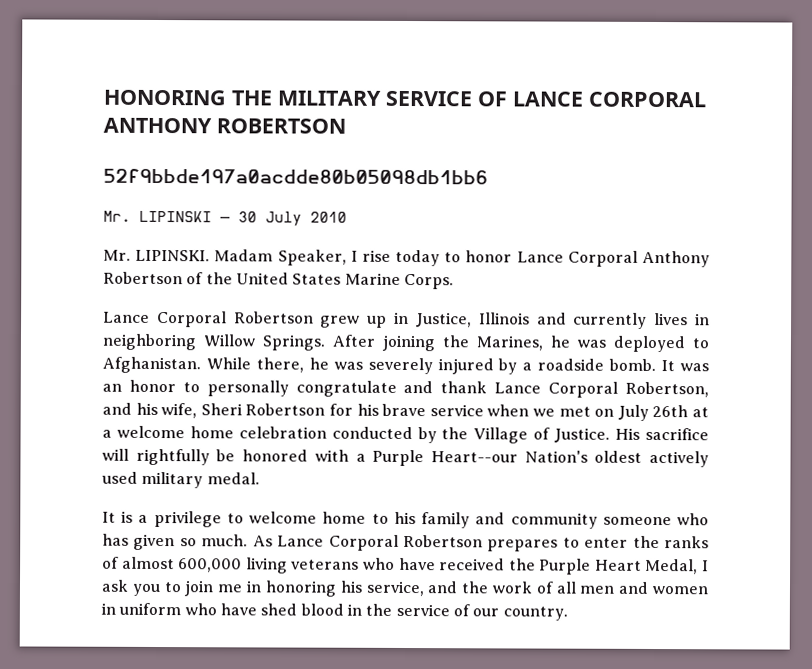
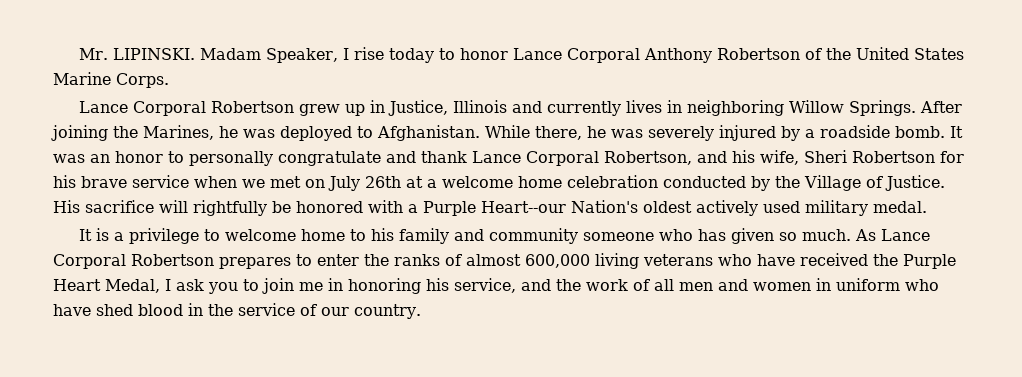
[103,89,706,108] [103,117,346,134] [103,168,488,185] [103,210,347,226] HONORING THE MILITARY SERVICE OF LANCE CORPORAL ANTHONY ROBERTSON // 52f9bbde197a0acdde80b05098db1bb6 // Mr. LIPINSKI — 30 July 2010 // -> (78, 54) none

